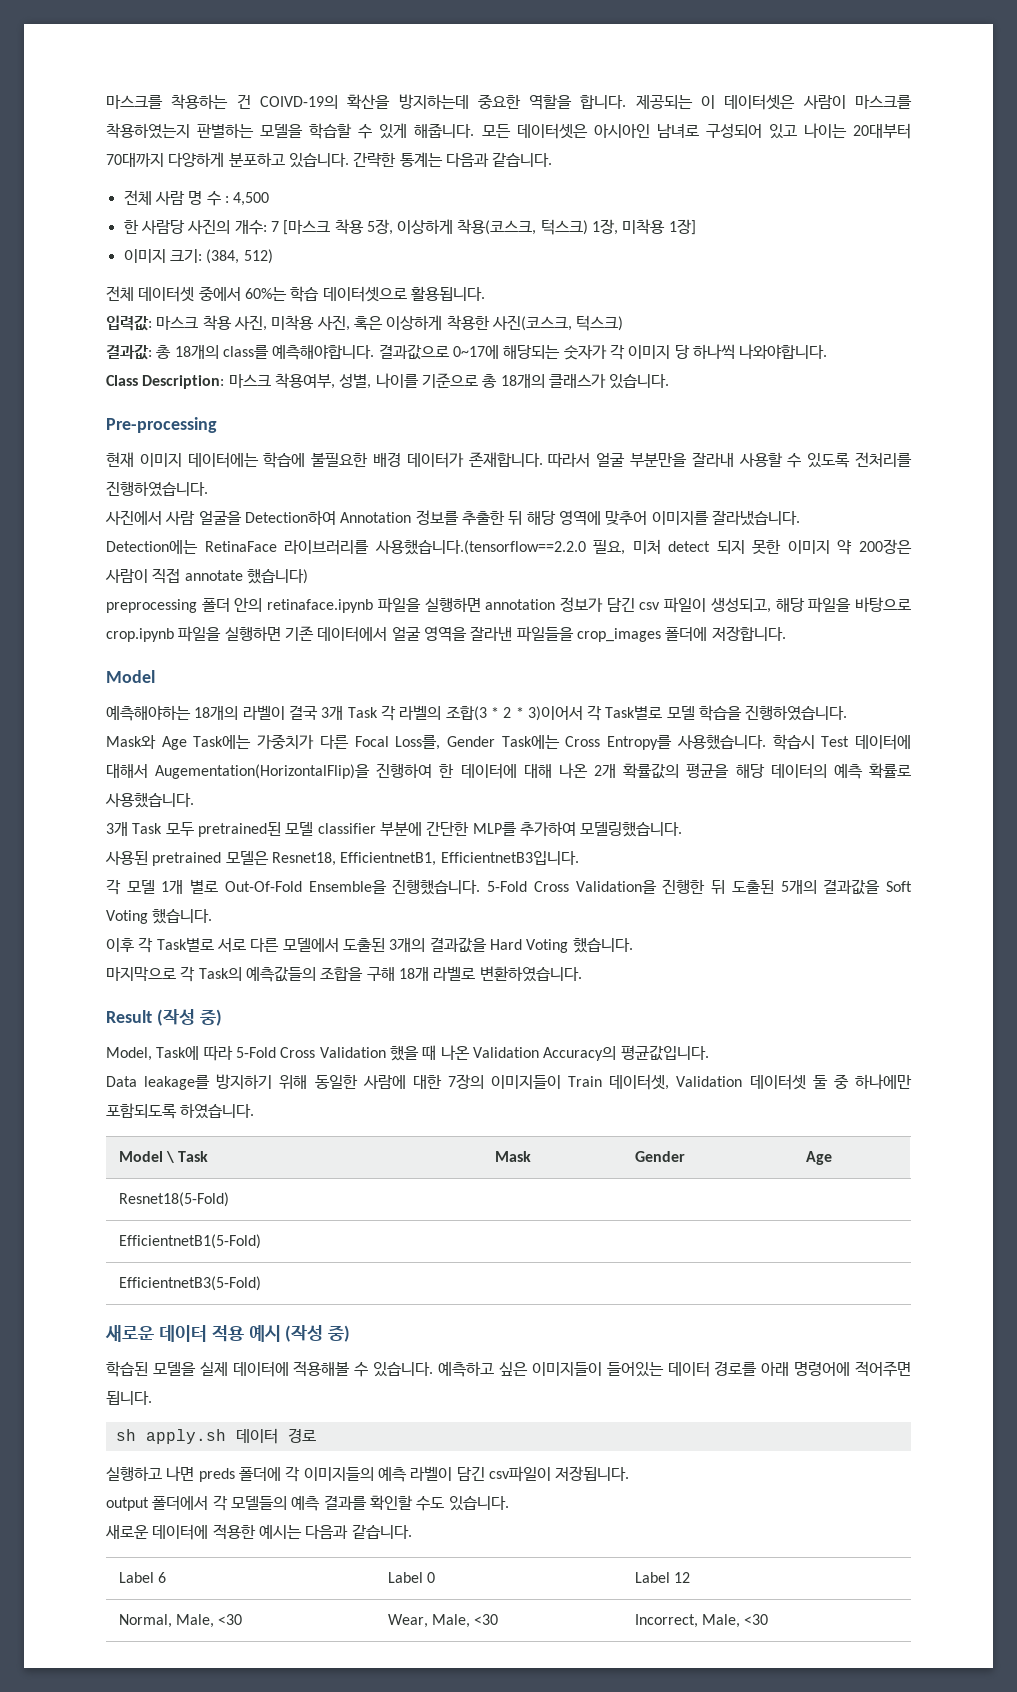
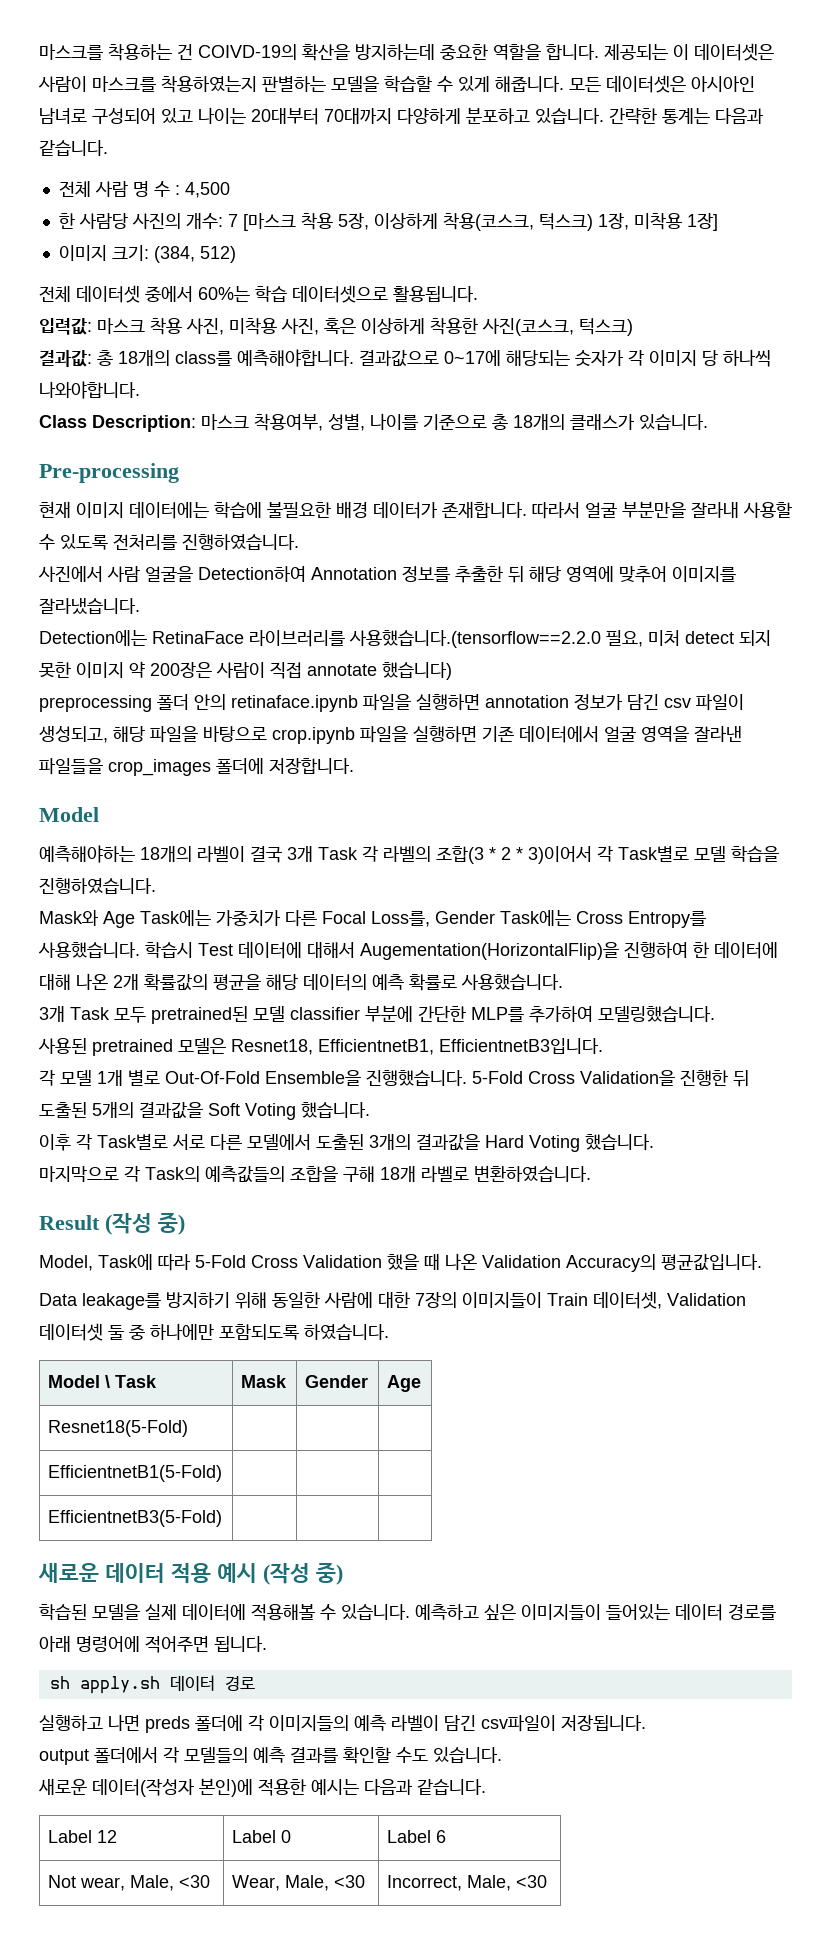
[152,1524,209,1540] 데이터에 -> [92,1778,253,1797] 데이터(작성자 본인)에
[157,1572,166,1583] 6 -> [97,1830,118,1843] 12
[673,1572,690,1583] [118,1614,172,1628] 12 // Normal, -> [436,1830,447,1843] [48,1875,126,1891] 6 // Not wear,

